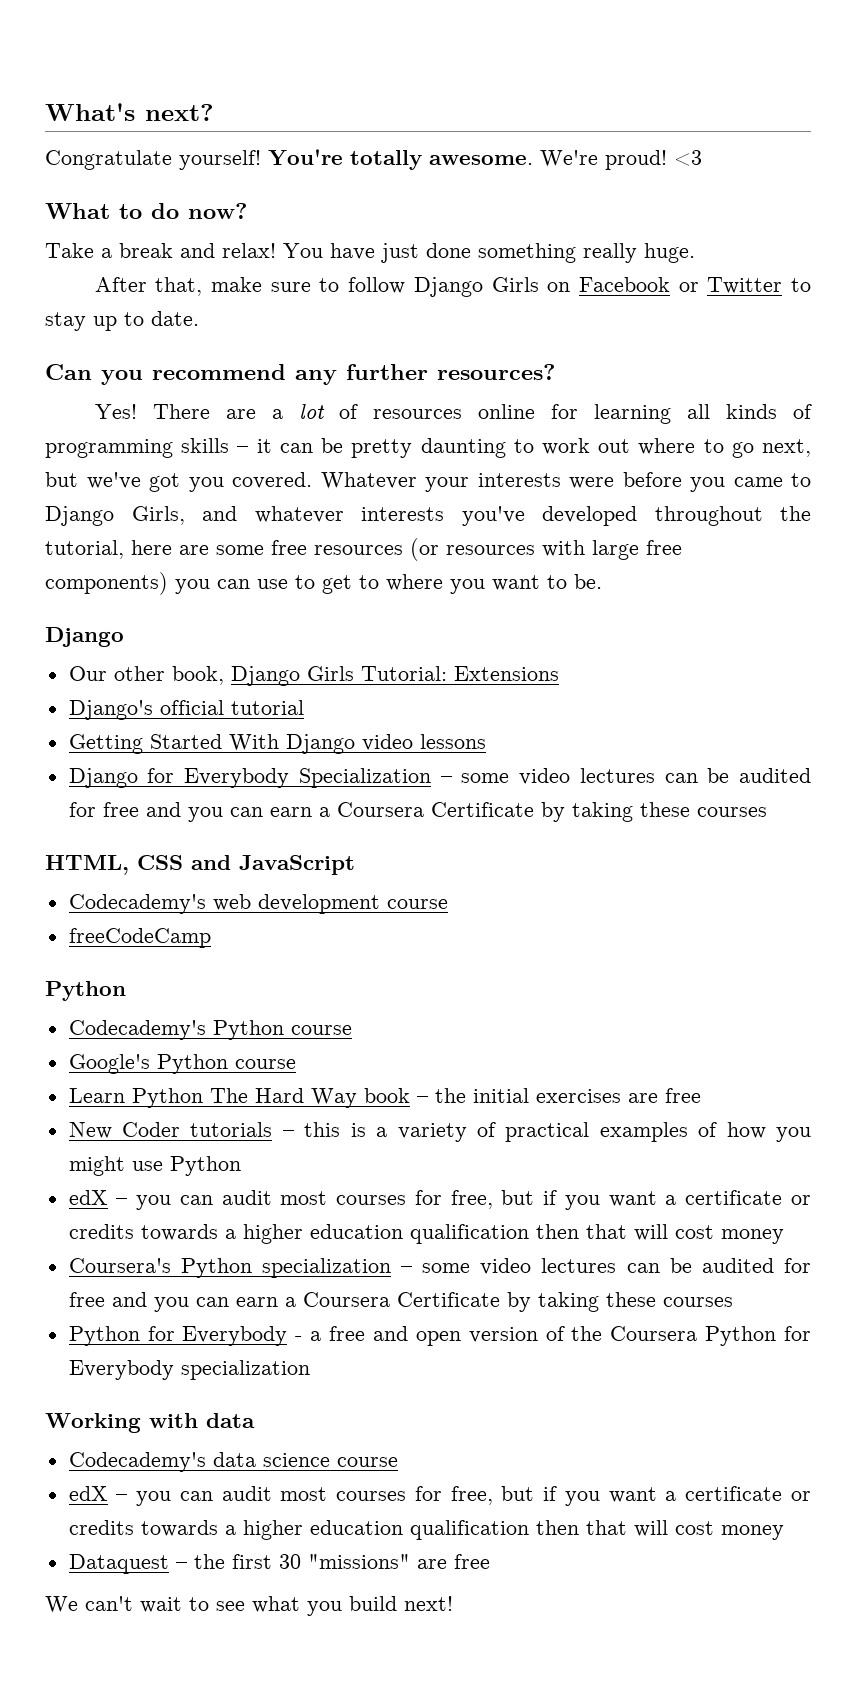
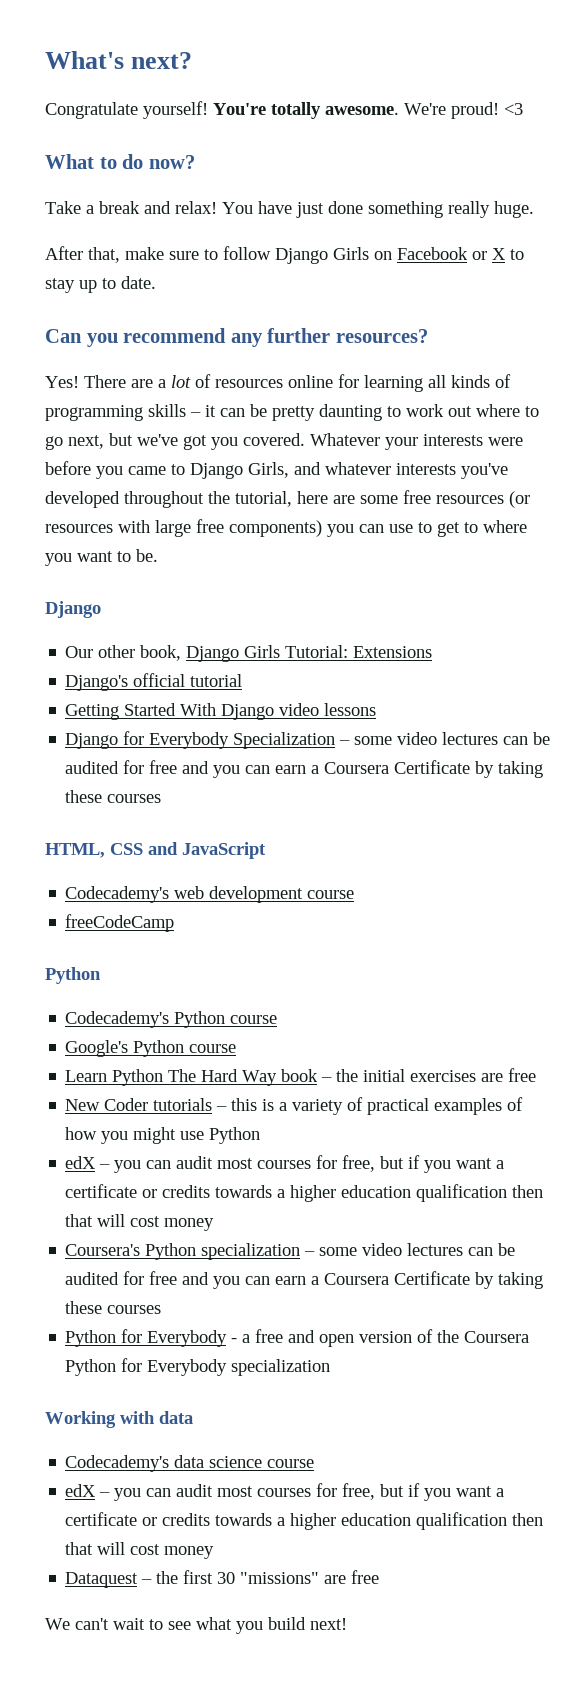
[707,277,783,294] Twitter -> [492,248,506,260] X

